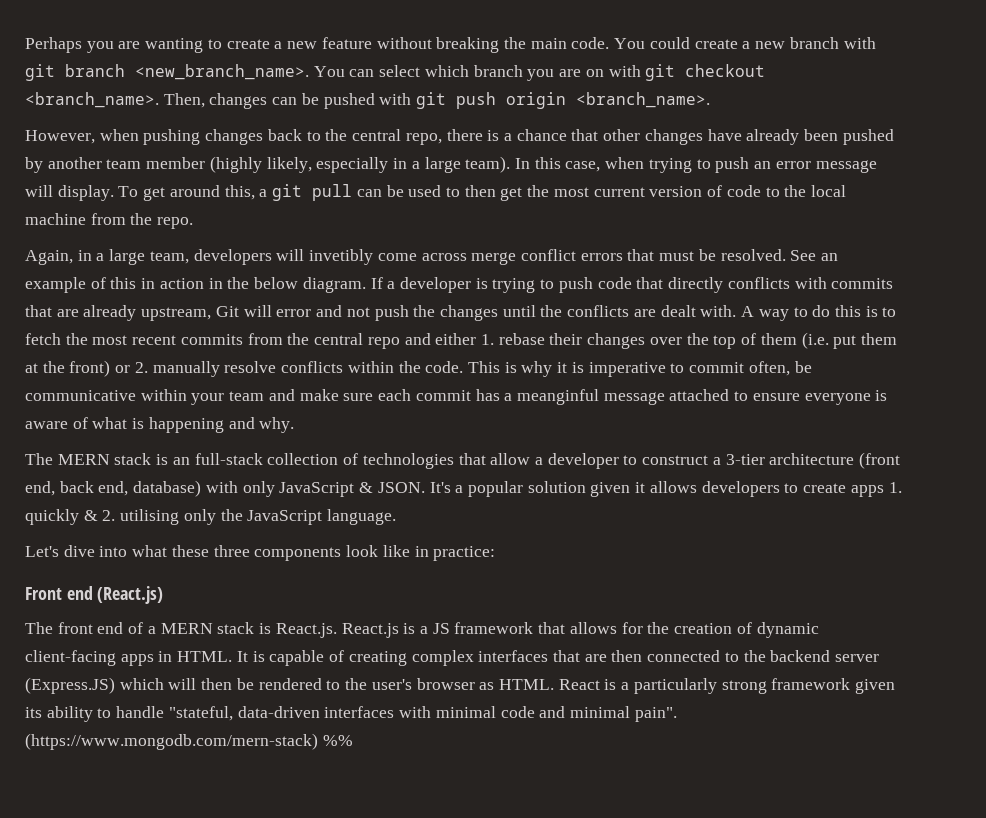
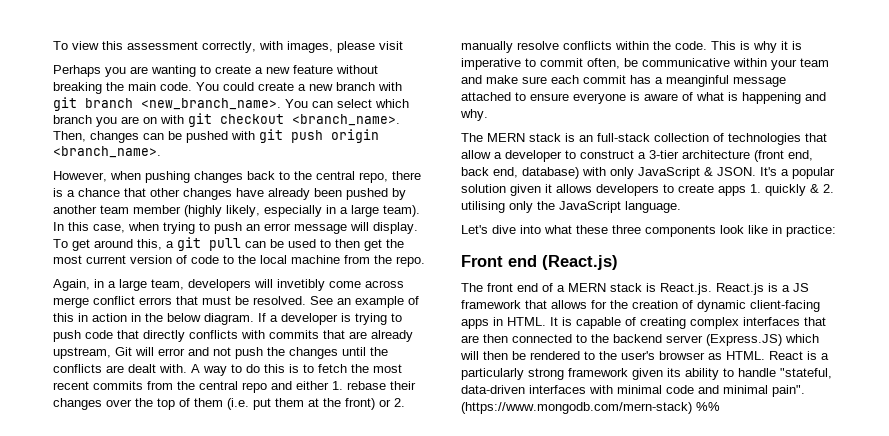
(25, 45) none -> [53,41,403,53] To view this assessment correctly, with images, please visit //

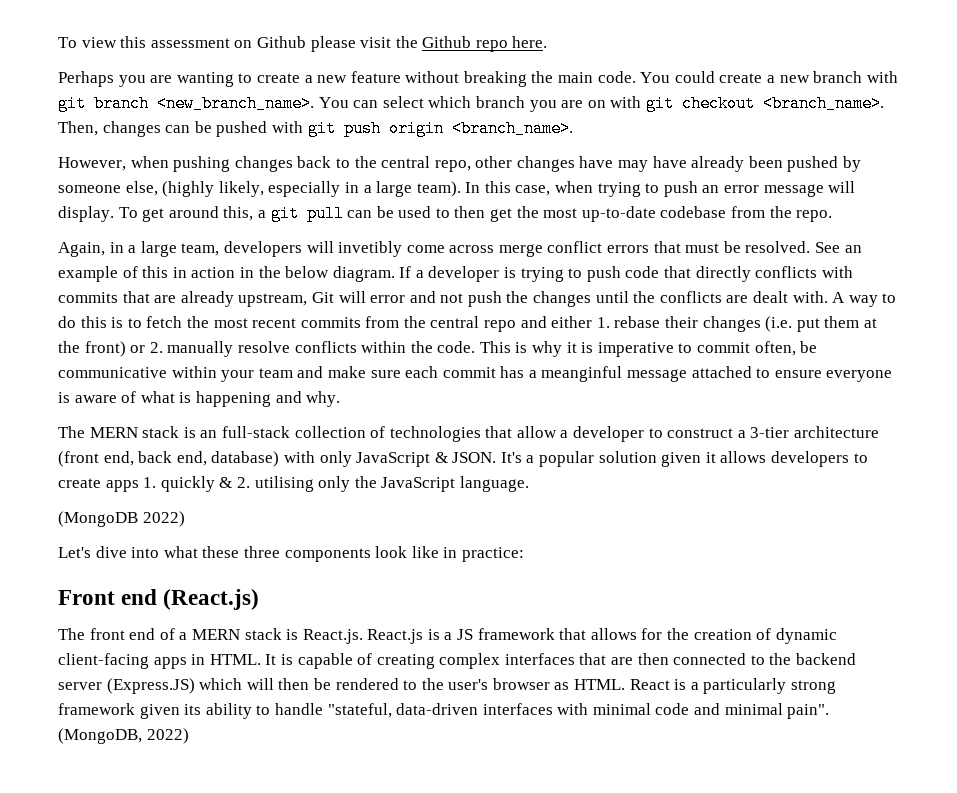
[202,41,333,53] correctly, with images, -> [234,36,306,48] on Github
(403, 45) none -> [395,36,548,52] the Github repo here.
[392,171,421,180] [53,188,146,197] there is a chance that -> (471, 166) none
(264, 192) none -> [618,156,687,172] may have
[53,205,181,214] another team member -> [58,181,158,196] someone else,
[86,255,340,264] current version of code to the local machine -> [581,206,727,222] up-to-date codebase
[106,398,223,410] over the top of them -> (761, 324) none
(681, 207) none -> [58,511,185,527] // (MongoDB 2022)
[461,402,720,414] (https://www.mongodb.com/mern-stack) %% -> [58,728,189,744] (MongoDB, 2022)

